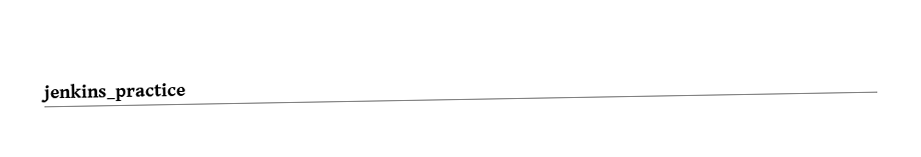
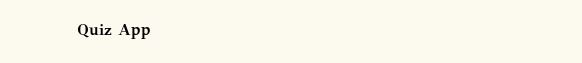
[41,81,186,103] jenkins_practice -> [77,24,151,39] Quiz App

